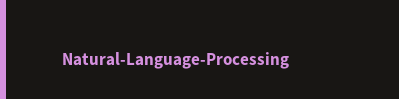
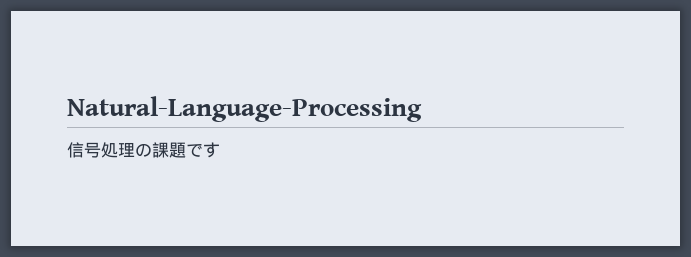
(289, 60) none -> [67,142,220,158] // 信号処理の課題です

